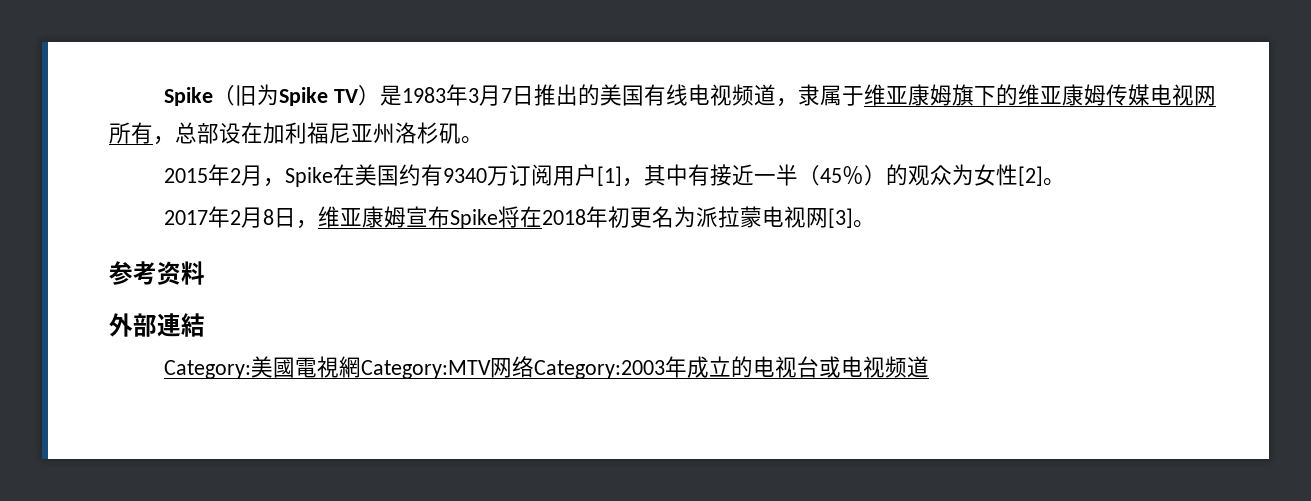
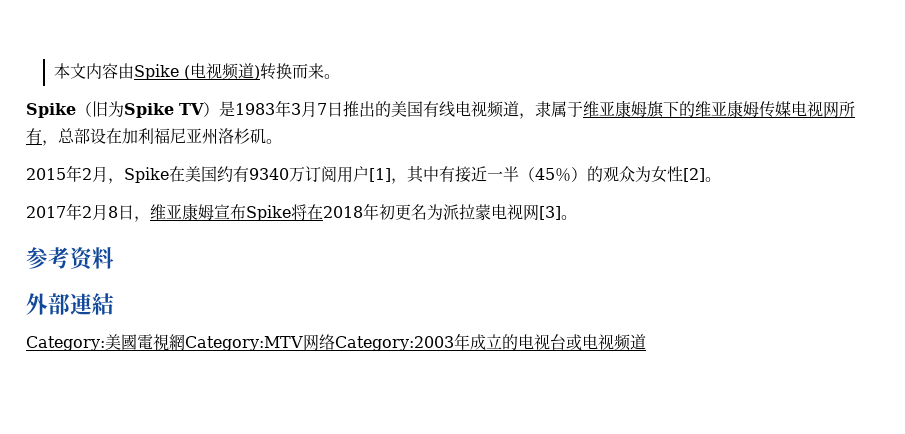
(164, 96) none -> [54,63,341,80] 本文内容由Spike (电视频道)转换而来。 //

